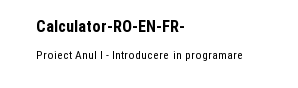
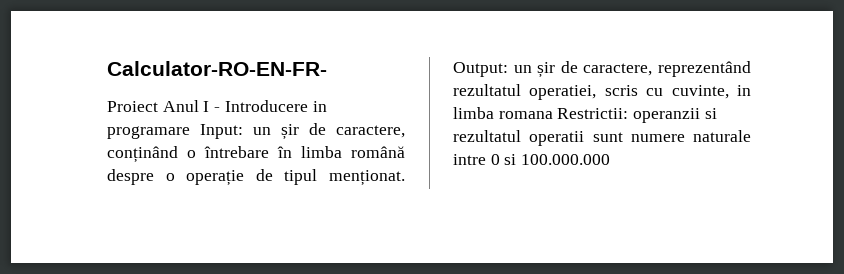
(243, 56) none -> [200,123,405,140] [107,146,405,163] [107,169,405,186] [453,61,751,78] [453,84,751,100] [453,107,717,123] [453,130,751,146] [453,154,611,165] Input: un șir de caractere, conținând o întrebare în limba română despre o operație de tipul menționat. Output: un șir de caractere, reprezentând rezultatul operatiei, scris cu cuvinte, in limba romana Restrictii: operanzii si rezultatul operatii sunt numere naturale intre 0 si 100.000.000

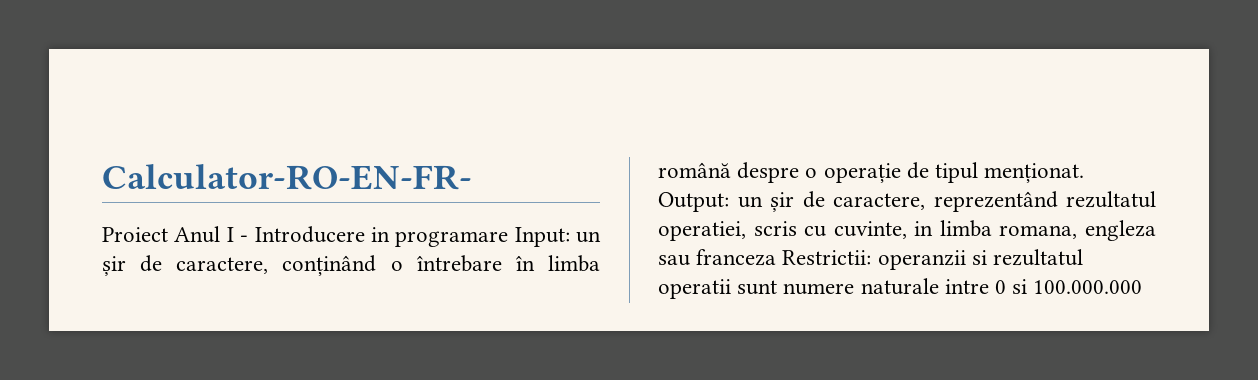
[498,111,553,119] romana -> [999,220,1156,241] [658,249,777,266] romana, engleza sau franceza

